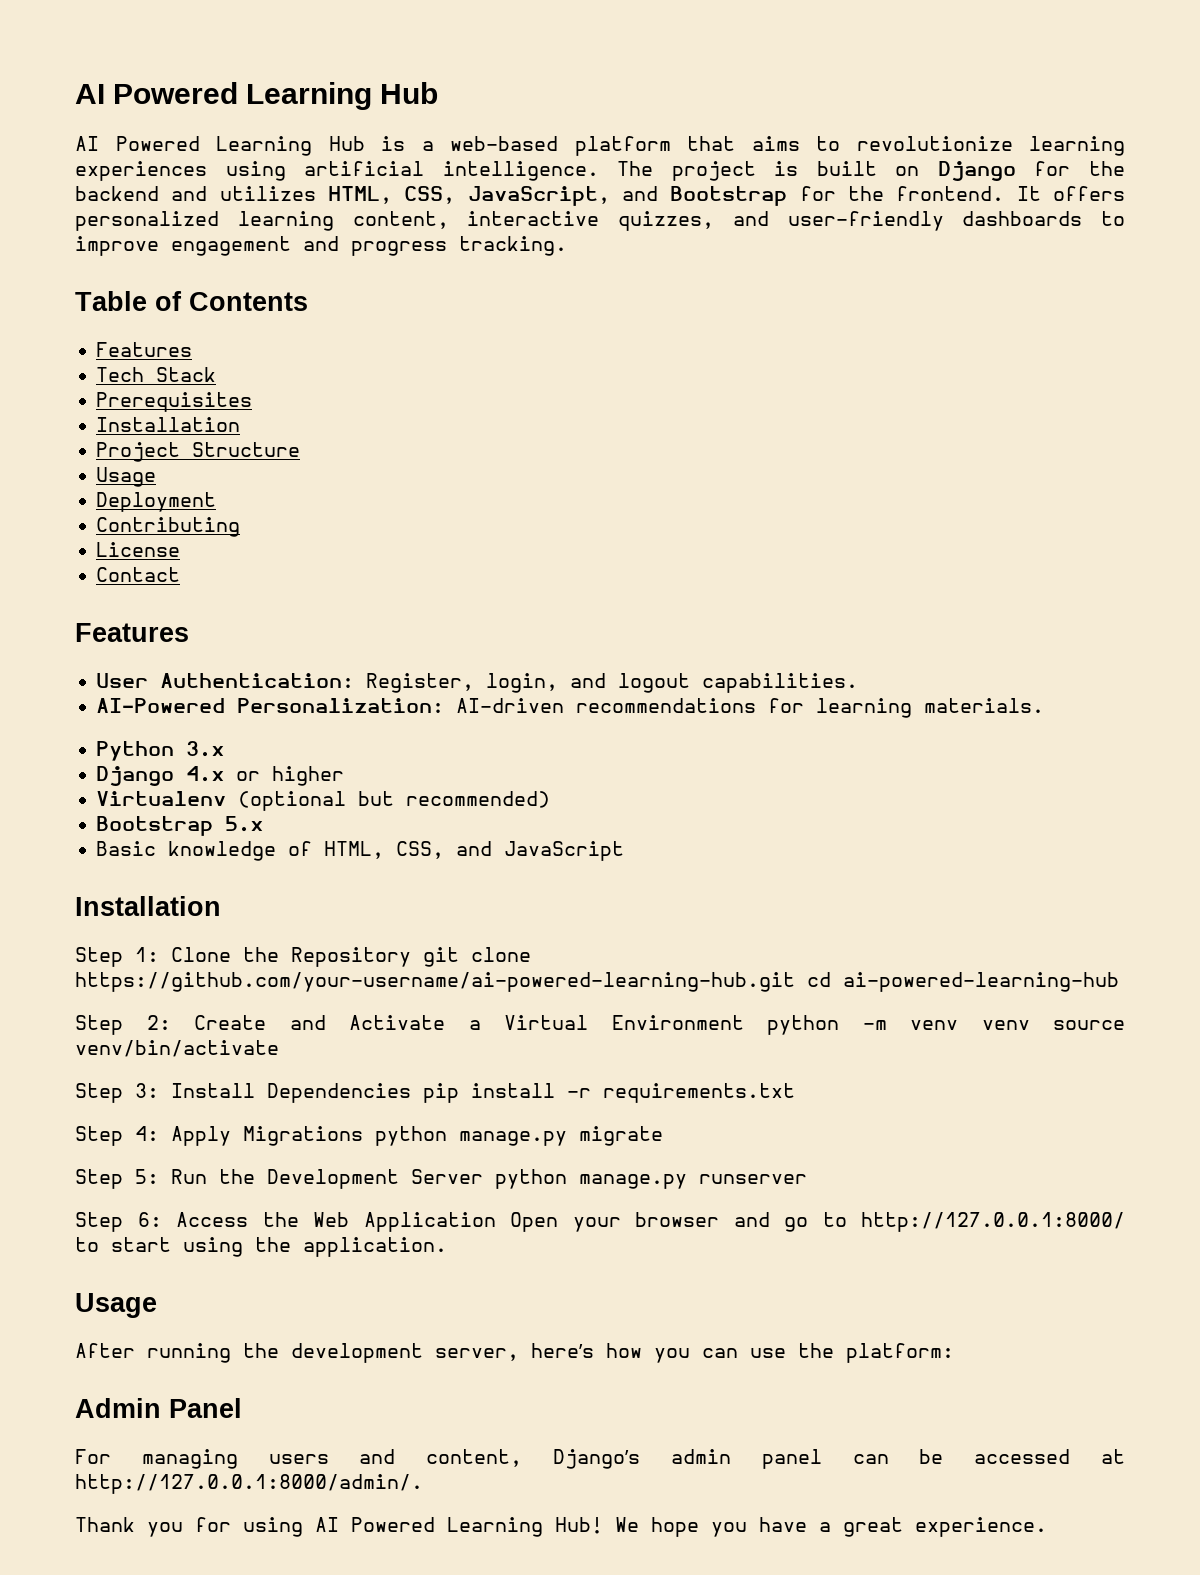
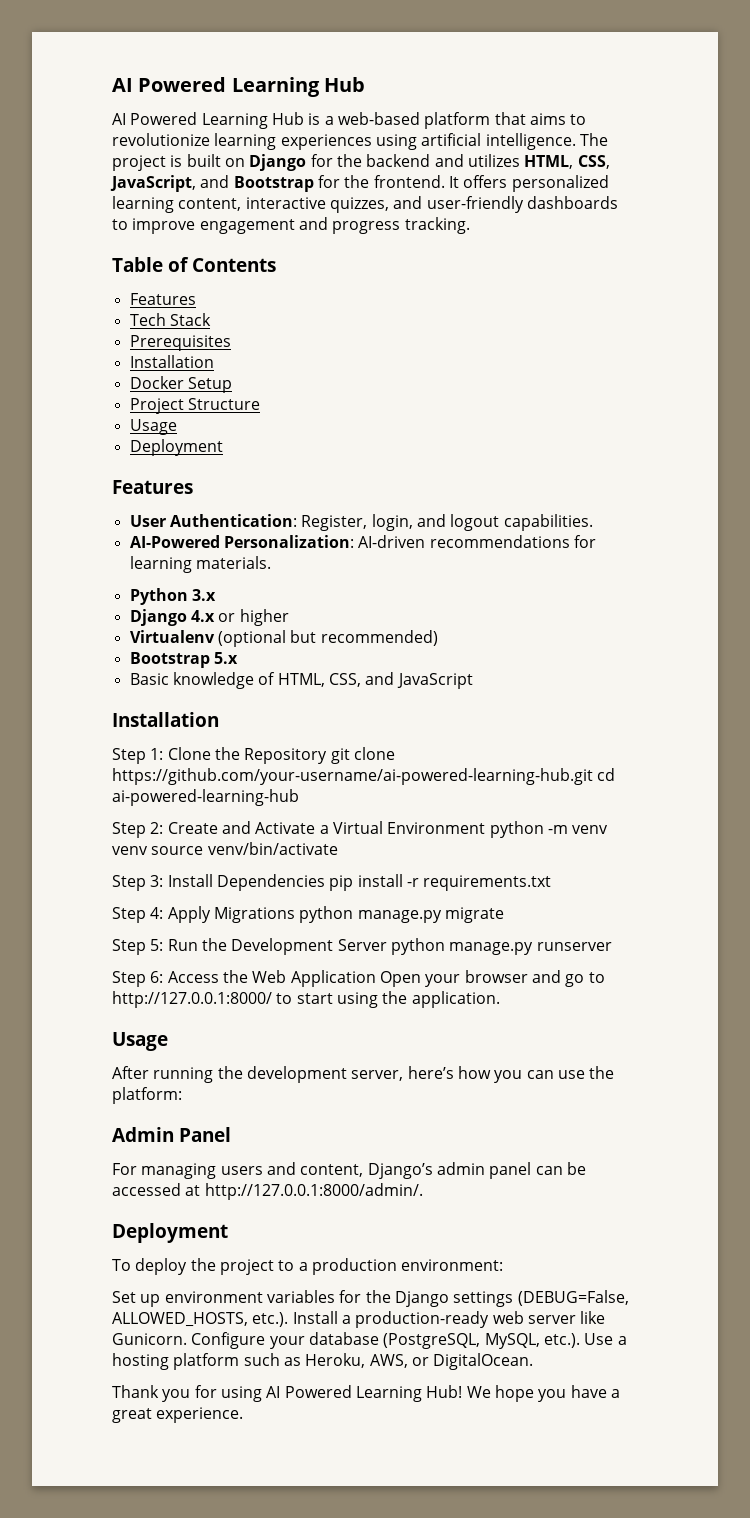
(241, 424) none -> [129,376,232,393] // Docker Setup
[96,517,241,537] [96,542,181,557] [96,567,181,582] // Contributing // License // Contact -> (223, 447) none
(423, 1484) none -> [112,1223,228,1243] [112,1258,504,1275] [112,1290,629,1307] [112,1311,606,1328] [112,1332,627,1349] [112,1353,534,1370] // Deployment // To deploy the project to a production environment: // Set up environment variables for the Django settings (DEBUG=False, ALLOWED_HOSTS, etc.). Install a production-ready web server like Gunicorn. Configure your database (PostgreSQL, MySQL, etc.). Use a hosting platform such as Heroku, AWS, or DigitalOcean.

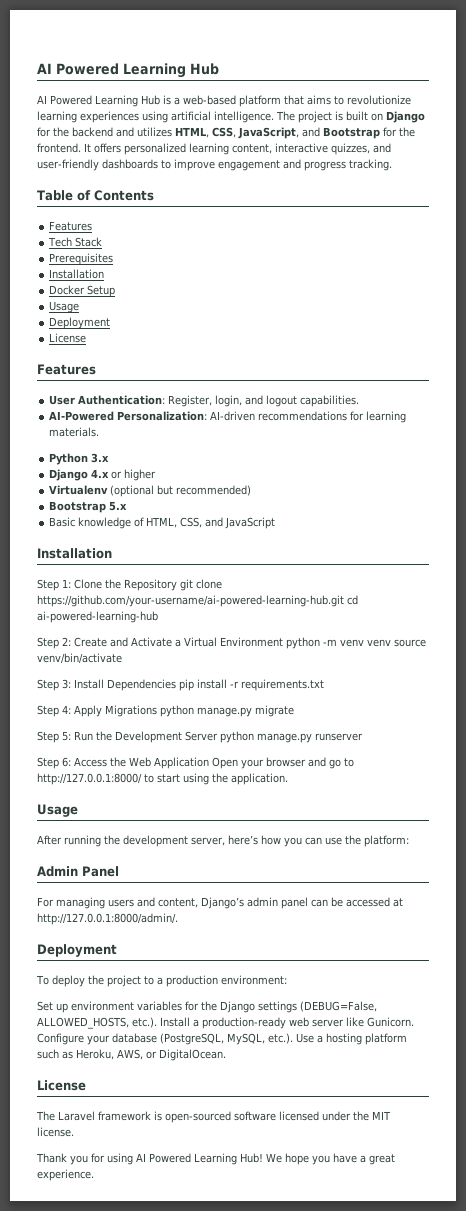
[129,398,260,414] // Project Structure -> (116, 291) none
(223, 447) none -> [49,333,87,343] // License
(534, 1361) none -> [37,1080,86,1091] [36,1111,391,1123] [37,1127,74,1137] // License // The Laravel framework is open-sourced software licensed under the MIT license.

